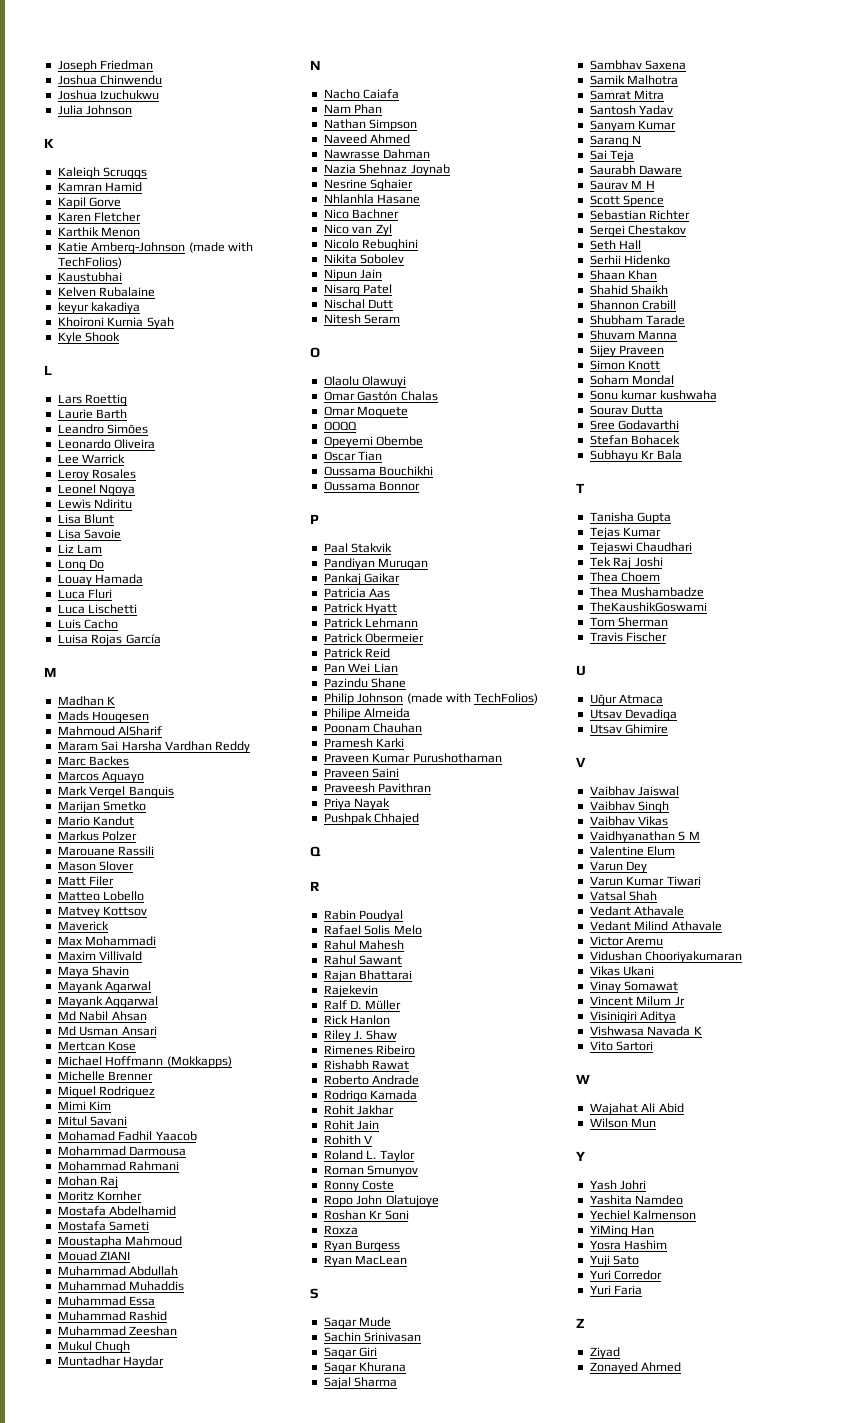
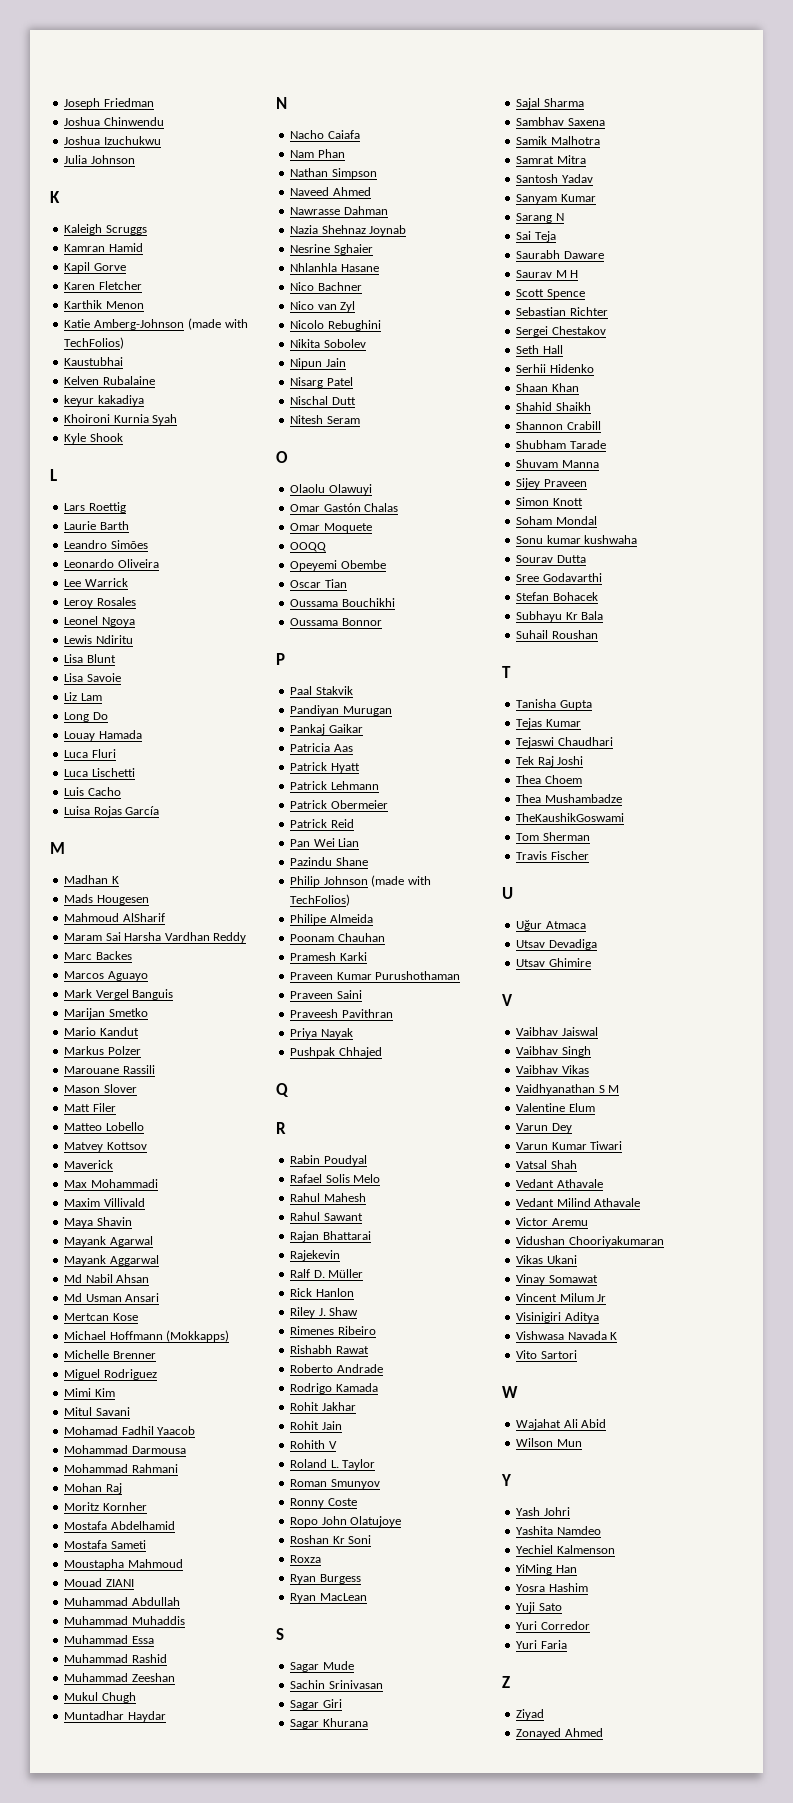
(682, 455) none -> [516,630,598,639] // Suhail Roushan

